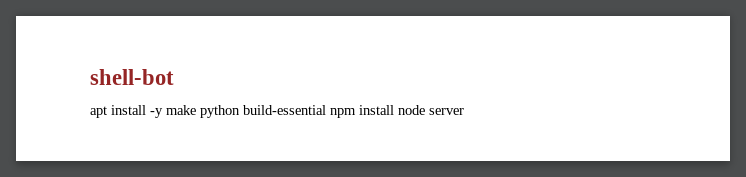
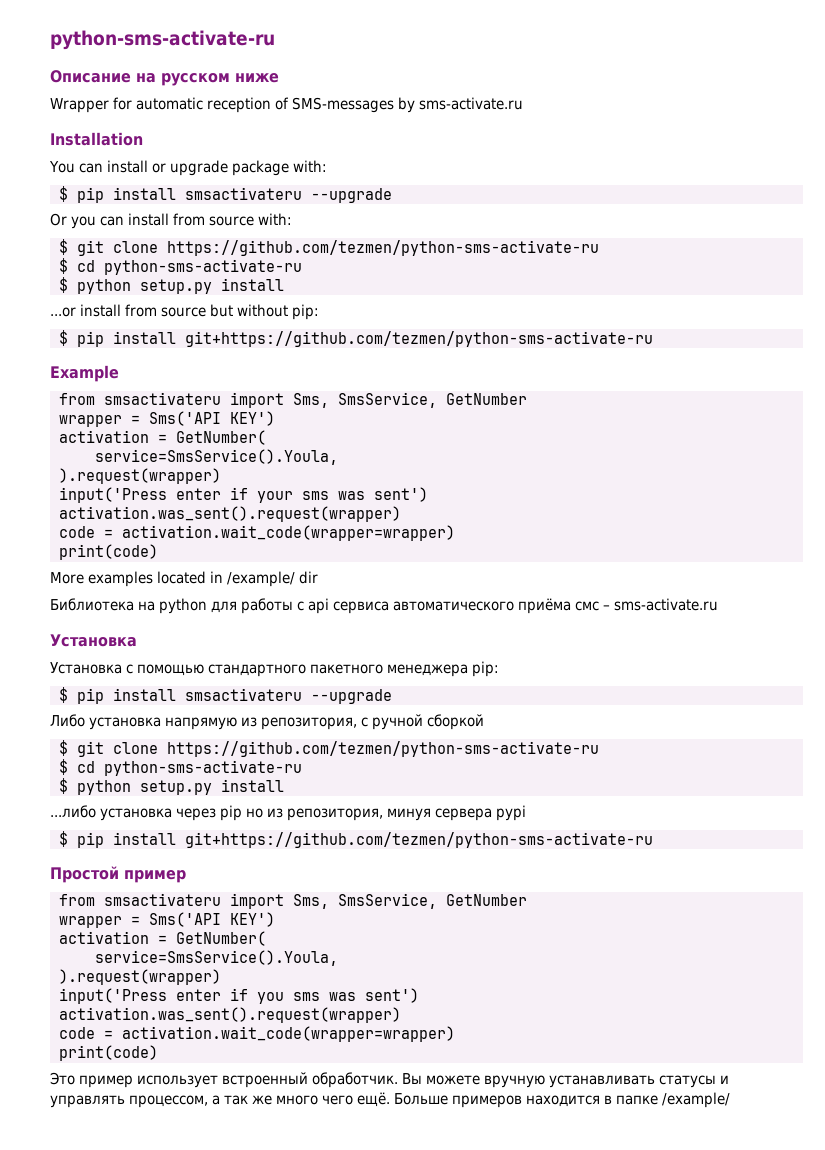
[90,69,174,85] [90,105,464,118] shell-bot // apt install -y make python build-essential npm install node server -> [50,30,275,50] [50,70,279,86] [50,97,523,113] [50,132,143,146] [49,160,327,176] [58,186,392,203] [50,213,292,229] [58,239,599,256] [58,258,302,275] [58,277,284,294] [50,304,319,320] [58,330,653,347] [50,365,119,382] [58,392,527,408] [58,411,275,427] [58,430,266,445] [94,449,338,465] [58,468,221,484] [58,487,428,503] [58,506,401,522] [58,525,455,541] [58,544,158,560] [50,571,318,587] [50,598,718,614] [50,634,137,647] [50,661,499,677] [58,687,392,704] [50,714,484,730] [58,740,599,757] [58,759,302,776] [58,778,284,795] [50,805,526,821] [58,831,653,848] [50,866,186,883] [58,893,527,909] [58,912,275,928] [58,931,266,946] [94,950,338,966] [58,969,221,985] [58,988,419,1004] [58,1007,401,1023] [58,1026,455,1042] [58,1045,158,1061] [50,1072,729,1088] [50,1092,730,1108] python-sms-activate-ru // Описание на русском ниже // Wrapper for automatic reception of SMS-messages by sms-activate.ru // Installation // You can install or upgrade package with: // $ pip install smsactivateru --upgrade // Or you can install from source with: // $ git clone https://github.com/tezmen/python-sms-activate-ru // $ cd python-sms-activate-ru // $ python setup.py install // ...or install from source but without pip: // $ pip install git+https://github.com/tezmen/python-sms-activate-ru // Example // from smsactivateru import Sms, SmsService, GetNumber // wrapper = Sms('API KEY') // activation = GetNumber( // service=SmsService().Youla, // ).request(wrapper) // input('Press enter if your sms was sent') // activation.was_sent().request(wrapper) // code = activation.wait_code(wrapper=wrapper) // print(code) // More examples located in /example/ dir // Библиотека на python для работы с api сервиса автоматического приёма смс – sms-activate.ru // Установка // Установка с помощью стандартного пакетного менеджера pip: // $ pip install smsactivateru --upgrade // Либо установка напрямую из репозитория, с ручной сборкой // $ git clone https://github.com/tezmen/python-sms-activate-ru // $ cd python-sms-activate-ru // $ python setup.py install // ...либо установка через pip но из репозитория, минуя сервера pypi // $ pip install git+https://github.com/tezmen/python-sms-activate-ru // Простой пример // from smsactivateru import Sms, SmsService, GetNumber // wrapper = Sms('API KEY') // activation = GetNumber( // service=SmsService().Youla, // ).request(wrapper) // input('Press enter if you sms was sent') // activation.was_sent().request(wrapper) // code = activation.wait_code(wrapper=wrapper) // print(code) // Это пример использует встроенный обработчик. Вы можете вручную устанавливать статусы и управлять процессом, а так же много чего ещё. Больше примеров находится в папке /example/

